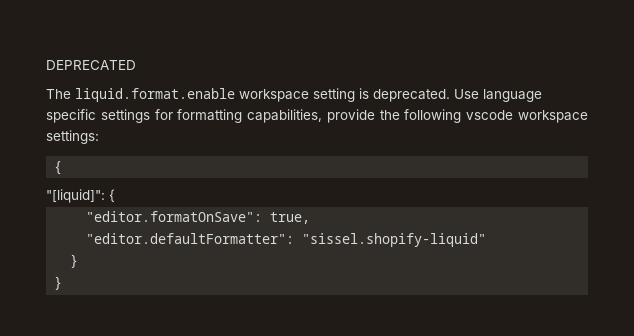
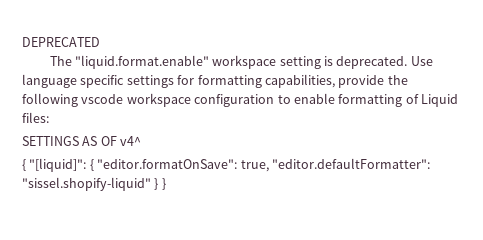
[75,88,235,102] liquid.format.enable -> [74,55,209,69] "liquid.format.enable"
[46,130,99,144] [54,161,63,175] settings: // { // -> [194,93,458,107] [22,112,49,123] [22,136,142,146] [22,159,26,171] configuration to enable formatting of Liquid files: // SETTINGS AS OF v4^ // {
(115, 195) // -> (94, 165) none
(311, 218) // -> (269, 166) none
[70,254,79,268] // } // -> [154,178,159,190] }

